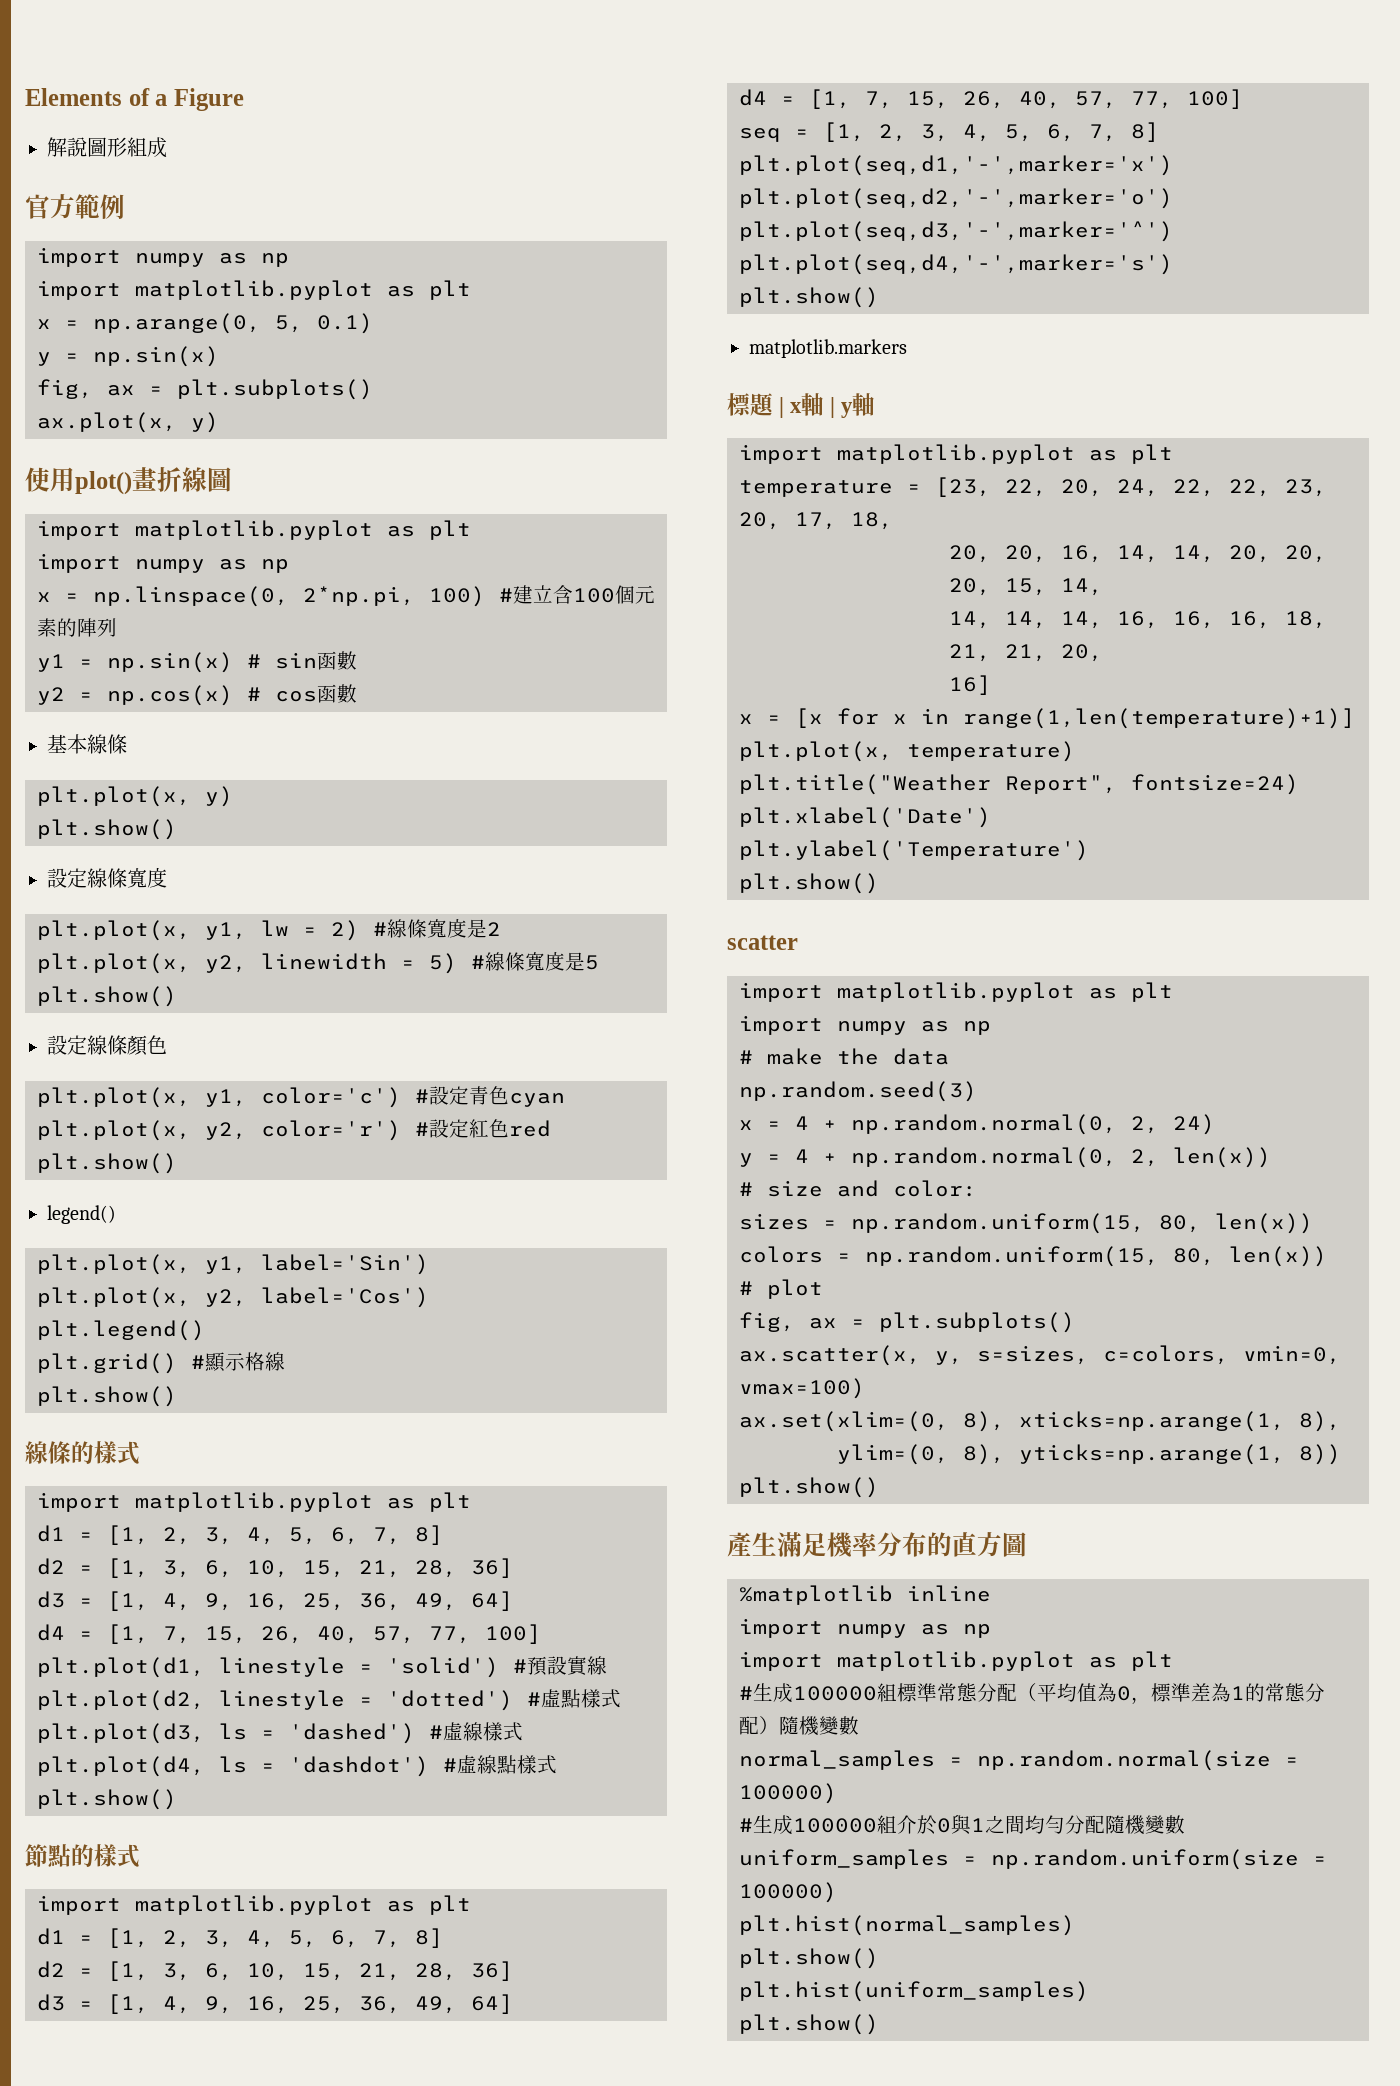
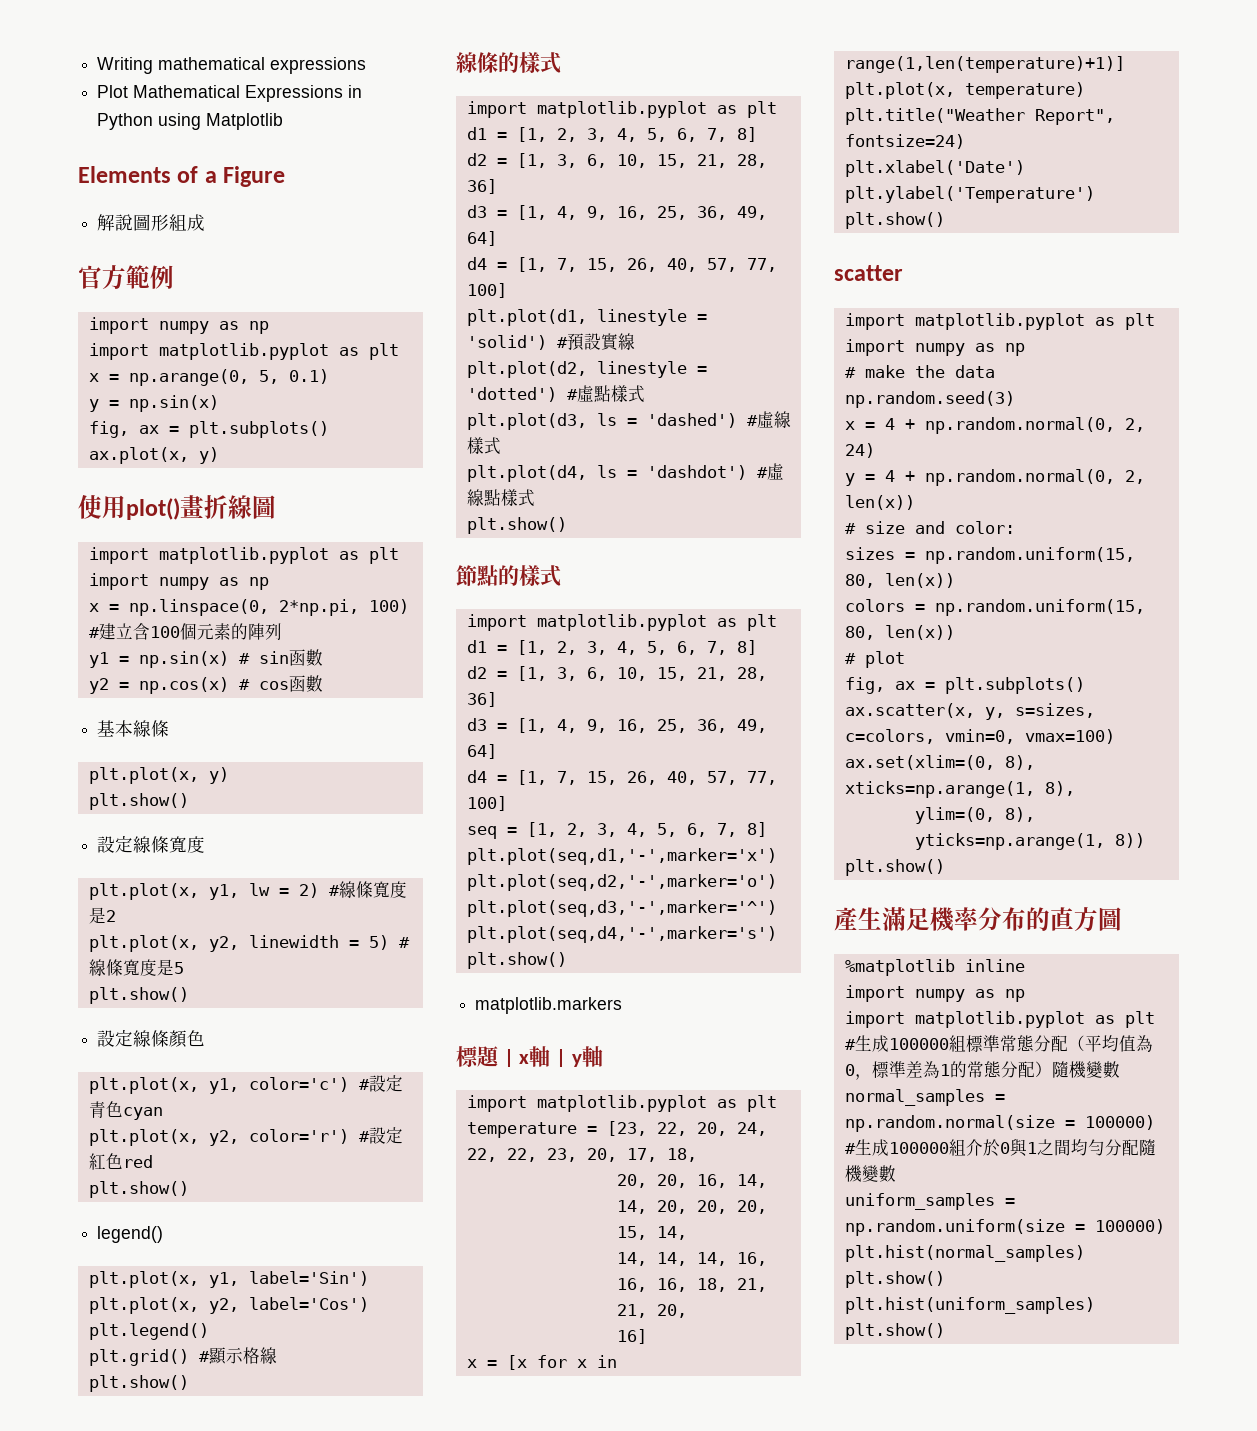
(25, 97) none -> [97,57,367,74] [97,85,363,102] [97,113,284,130] Writing mathematical expressions // Plot Mathematical Expressions in Python using Matplotlib //

